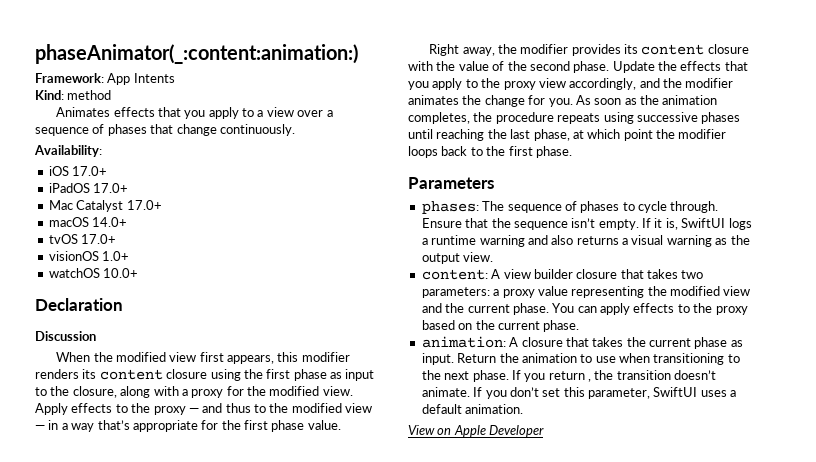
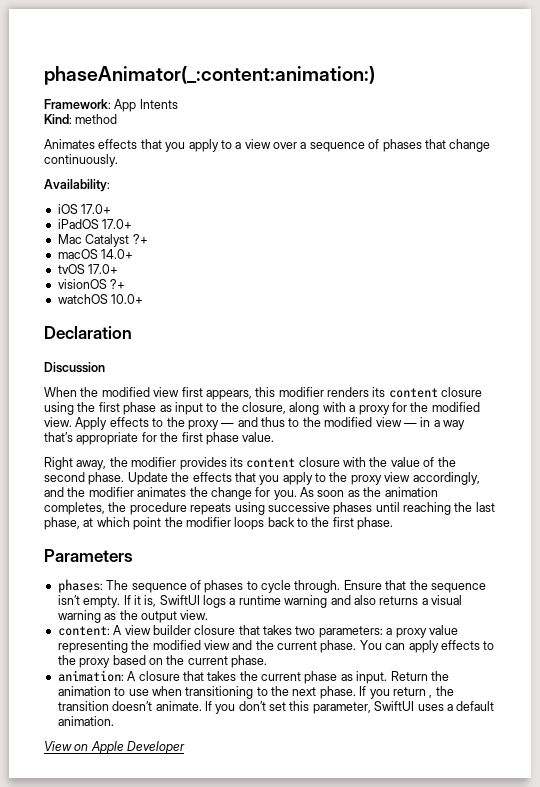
[126,200,162,210] 17.0+ -> [132,234,148,244] ?+
[102,251,130,261] 1.0+ -> [110,279,126,289] ?+

